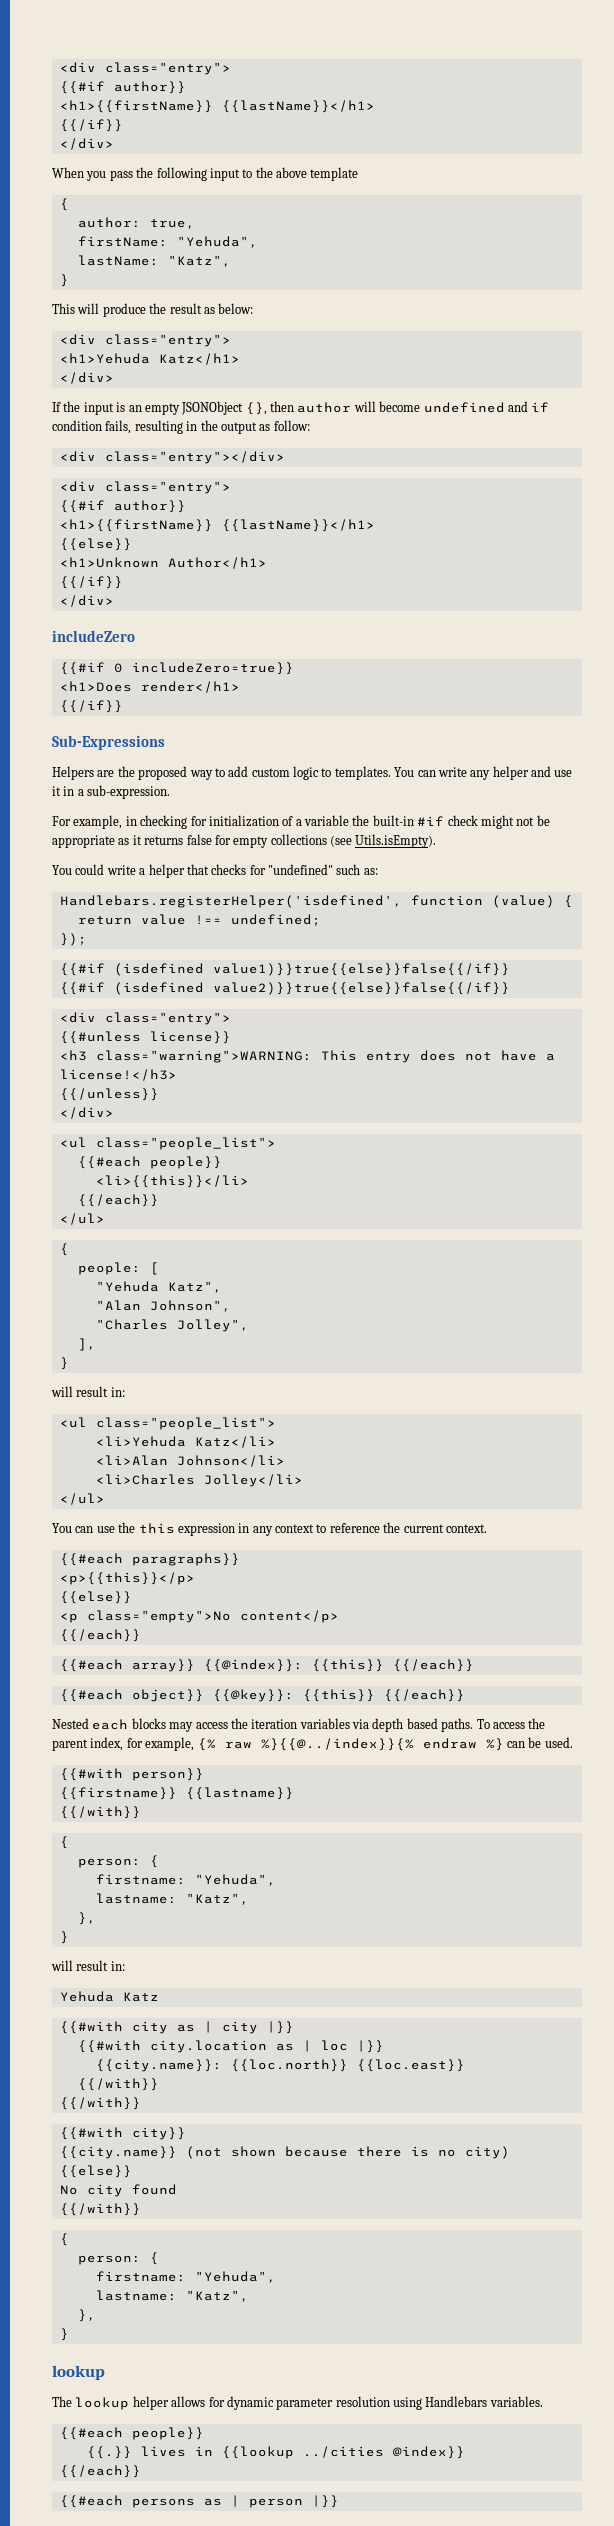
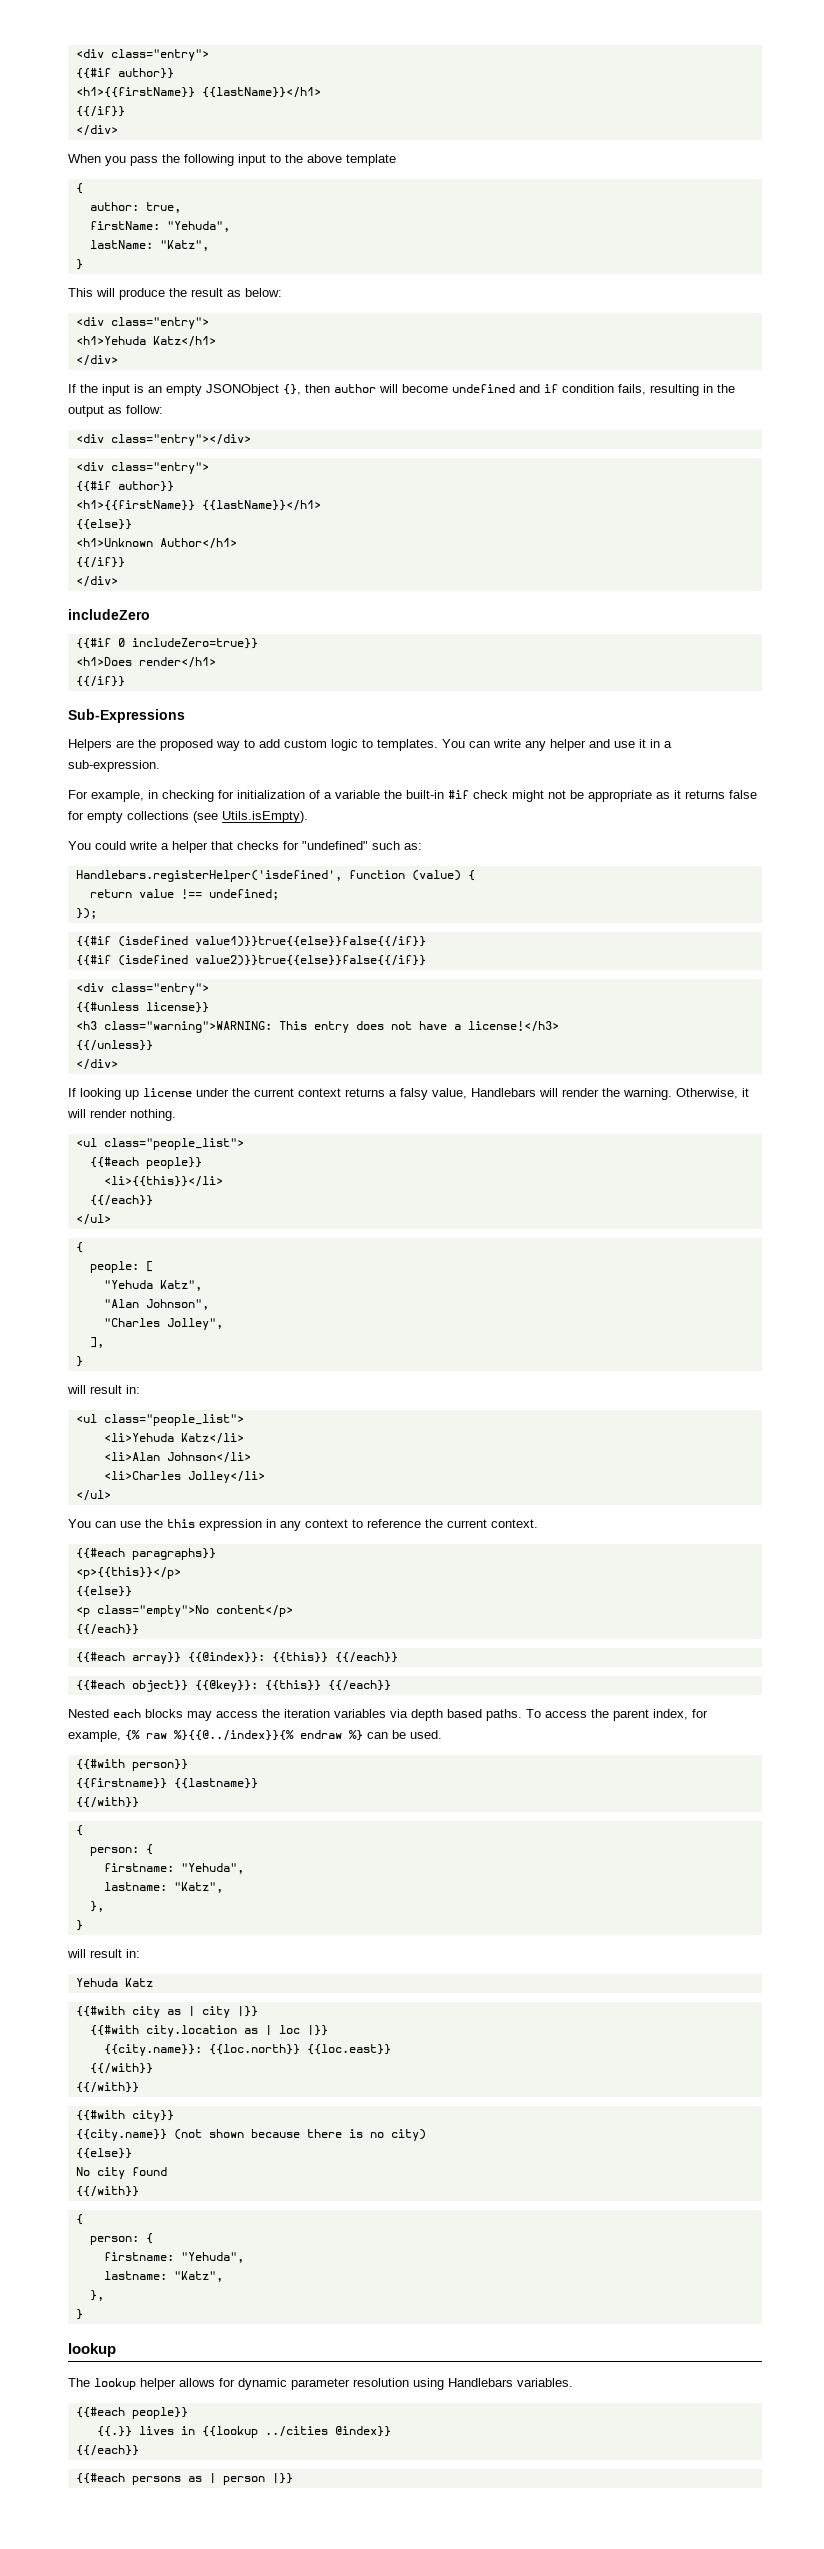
(114, 1113) none -> [68,1088,749,1100] [67,1109,176,1121] // If looking up license under the current context returns a falsy value, Handlebars will render the warning. Otherwise, it will render nothing.

